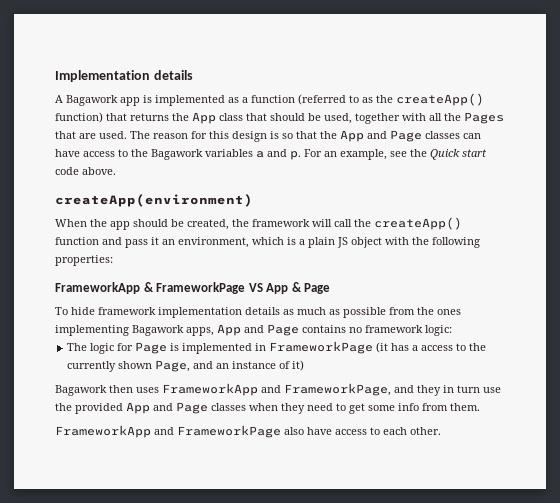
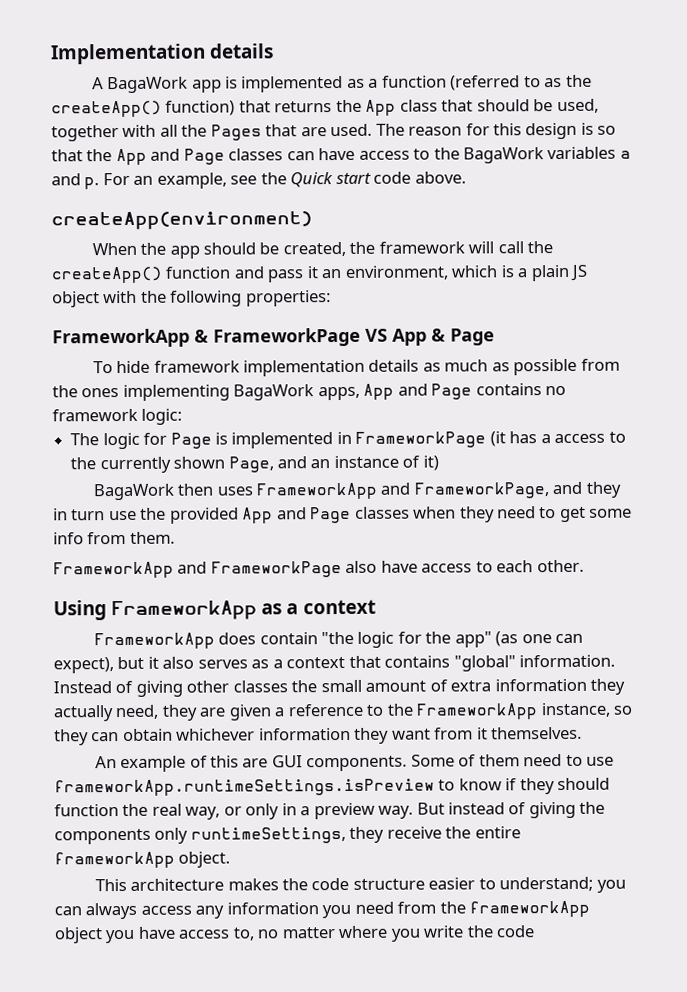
[66,95,118,106] Bagawork -> [107,76,189,94] BagaWork
[151,149,203,160] Bagawork -> [463,147,545,164] BagaWork
[132,325,184,336] Bagawork -> [233,384,315,401] BagaWork
[55,385,107,396] Bagawork -> [92,483,175,501] BagaWork
(441, 431) none -> [53,599,376,621] [93,631,584,650] [53,654,616,674] [53,678,626,697] [53,702,633,722] [54,726,583,746] [94,754,615,773] [54,777,611,797] [54,801,606,820] [54,826,521,845] [54,851,231,869] [94,876,626,893] [54,900,591,920] [54,925,536,944] // Using FrameworkApp as a context // FrameworkApp does contain "the logic for the app" (as one can expect), but it also serves as a context that contains "global" information. Instead of giving other classes the small amount of extra information they actually need, they are given a reference to the FrameworkApp instance, so they can obtain whichever information they want from it themselves. // An example of this are GUI components. Some of them need to use frameworkApp.runtimeSettings.isPreview to know if they should function the real way, or only in a preview way. But instead of giving the components only runtimeSettings, they receive the entire frameworkApp object. // This architecture makes the code structure easier to understand; you can always access any information you need from the frameworkApp object you have access to, no matter where you write the code

